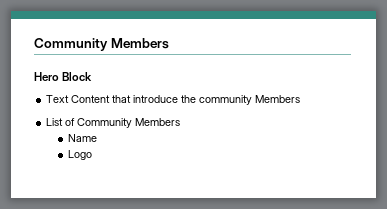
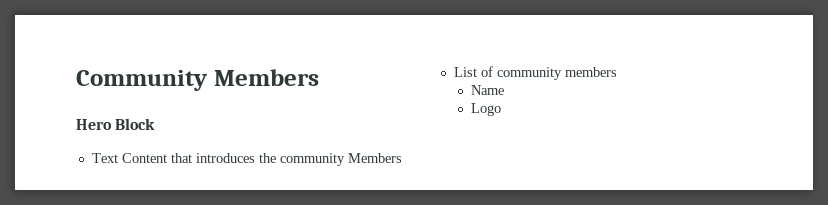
[133,95,179,103] introduce -> [195,153,255,163] introduces
[77,118,181,128] Community Members -> [496,67,617,80] community members

